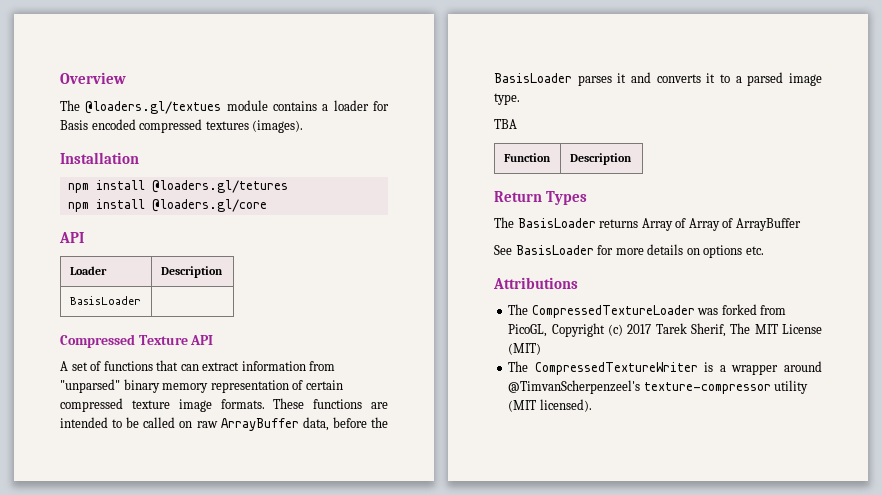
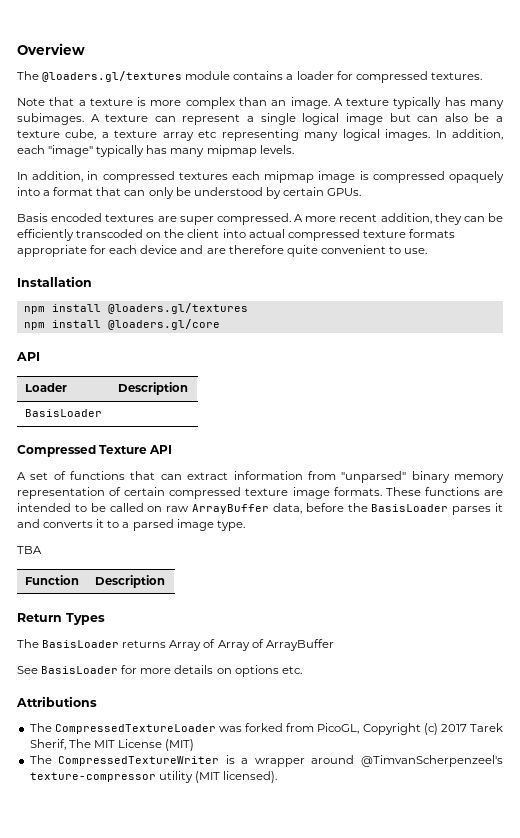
[85,101,222,114] @loaders.gl/textues -> [42,71,183,82] @loaders.gl/textures
[60,119,304,133] Basis encoded compressed textures (images). -> [355,71,482,83] [17,97,504,109] [17,113,504,125] [17,129,503,141] [17,145,294,157] [17,171,504,183] [17,187,362,199] [17,213,504,225] [17,229,455,241] [17,245,428,257] compressed textures. // Note that a texture is more complex than an image. A texture typically has many subimages. A texture can represent a single logical image but can also be a texture cube, a texture array etc representing many logical images. In addition, each "image" typically has many mipmap levels. // In addition, in compressed textures each mipmap image is compressed opaquely into a format that can only be understood by certain GPUs. // Basis encoded textures are super compressed. A more recent addition, they can be efficiently transcoded on the client into actual compressed texture formats appropriate for each device and are therefore quite convenient to use.
[151,180,288,193] @loaders.gl/tetures -> [107,303,248,314] @loaders.gl/textures

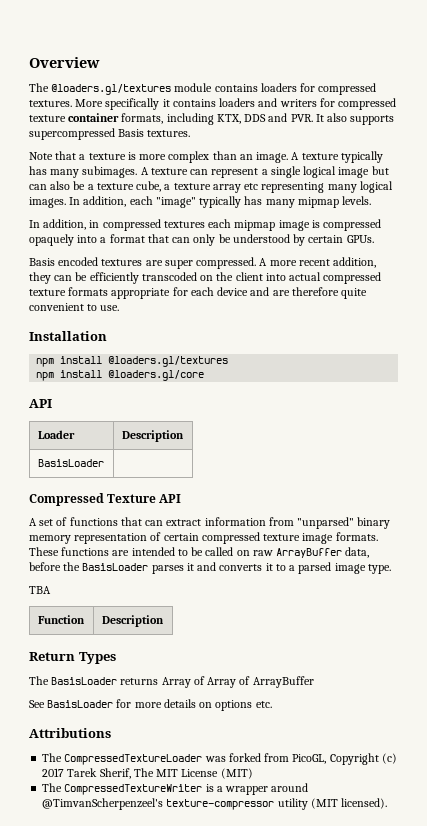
[286,71,334,80] a loader -> [260,83,297,92] loaders
(482, 76) none -> [75,98,397,110] [29,113,395,125] [29,128,191,140] More specifically it contains loaders and writers for compressed texture container formats, including KTX, DDS and PVR. It also supports supercompressed Basis textures.

